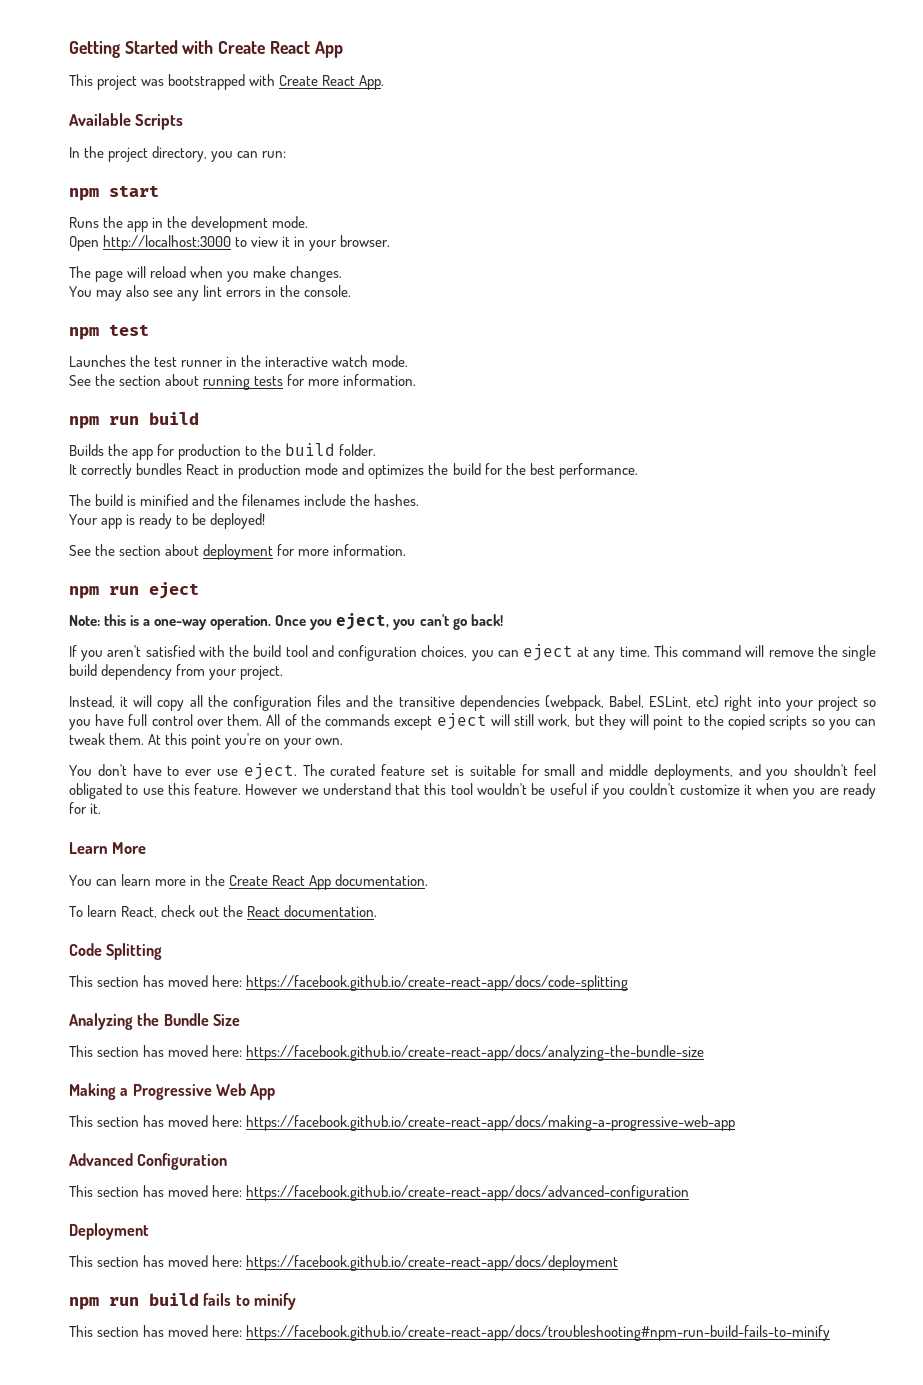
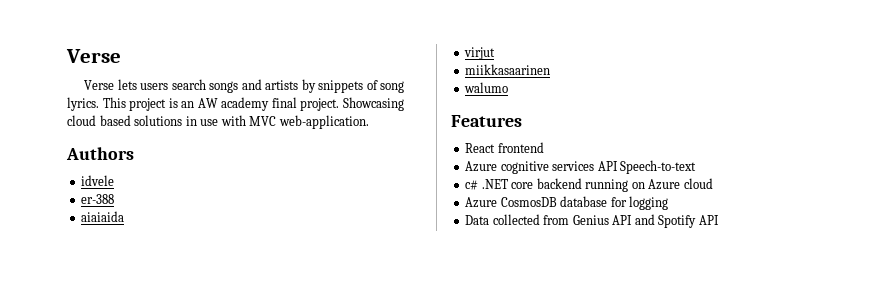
[69,40,343,58] [69,74,385,90] [69,113,184,130] [69,146,287,162] [69,185,159,201] [69,216,309,232] [69,235,391,251] [69,266,343,282] [69,285,352,301] [69,324,149,340] [69,355,409,367] [69,374,417,390] [69,412,199,429] [69,443,377,460] [69,463,638,479] [69,494,420,506] [69,513,266,529] [69,544,407,560] [69,582,199,599] [69,613,503,630] [69,644,877,661] [69,664,284,680] [69,695,876,711] [69,713,877,730] [69,733,344,749] [69,763,877,780] [69,783,876,799] [69,802,102,814] [69,842,147,854] [69,874,429,890] [69,905,378,918] [69,943,163,960] [69,975,629,991] [69,1013,240,1030] [69,1045,705,1061] [69,1083,276,1100] [69,1115,736,1131] [69,1153,228,1170] [69,1185,690,1201] [69,1223,149,1240] [69,1255,619,1271] [69,1293,296,1310] [69,1325,831,1341] Getting Started with Create React App // This project was bootstrapped with Create React App. // Available Scripts // In the project directory, you can run: // npm start // Runs the app in the development mode. // Open http://localhost:3000 to view it in your browser. // The page will reload when you make changes. // You may also see any lint errors in the console. // npm test // Launches the test runner in the interactive watch mode. // See the section about running tests for more information. // npm run build // Builds the app for production to the build folder. // It correctly bundles React in production mode and optimizes the build for the best performance. // The build is minified and the filenames include the hashes. // Your app is ready to be deployed! // See the section about deployment for more information. // npm run eject // Note: this is a one-way operation. Once you eject, you can't go back! // If you aren't satisfied with the build tool and configuration choices, you can eject at any time. This command will remove the single build dependency from your project. // Instead, it will copy all the configuration files and the transitive dependencies (webpack, Babel, ESLint, etc) right into your project so you have full control over them. All of the commands except eject will still work, but they will point to the copied scripts so you can tweak them. At this point you're on your own. // You don't have to ever use eject. The curated feature set is suitable for small and middle deployments, and you shouldn't feel obligated to use this feature. However we understand that this tool wouldn't be useful if you couldn't customize it when you are ready for it. // Learn More // You can learn more in the Create React App documentation. // To learn React, check out the React documentation. // Code Splitting // This section has moved here: https://facebook.github.io/create-react-app/docs/code-splitting // Analyzing the Bundle Size // This section has moved here: https://facebook.github.io/create-react-app/docs/analyzing-the-bundle-size // Making a Progressive Web App // This section has moved here: https://facebook.github.io/create-react-app/docs/making-a-progressive-web-app // Advanced Configuration // This section has moved here: https://facebook.github.io/create-react-app/docs/advanced-configuration // Deployment // This section has moved here: https://facebook.github.io/create-react-app/docs/deployment // npm run build fails to minify // This section has moved here: https://facebook.github.io/create-react-app/docs/troubleshooting#npm-run-build-fails-to-minify -> [66,49,121,63] [84,79,405,93] [67,97,404,111] [67,115,369,129] [66,147,134,160] [81,175,115,186] [81,194,115,204] [81,211,125,222] [464,47,496,60] [465,64,551,75] [464,82,509,93] [451,115,522,127] [465,142,544,153] [465,160,697,174] [465,178,713,192] [465,196,669,210] [465,214,719,228] Verse // Verse lets users search songs and artists by snippets of song lyrics. This project is an AW academy final project. Showcasing cloud based solutions in use with MVC web-application. // Authors // idvele // er-388 // aiaiaida // virjut // miikkasaarinen // walumo // Features // React frontend // Azure cognitive services API Speech-to-text // c# .NET core backend running on Azure cloud // Azure CosmosDB database for logging // Data collected from Genius API and Spotify API

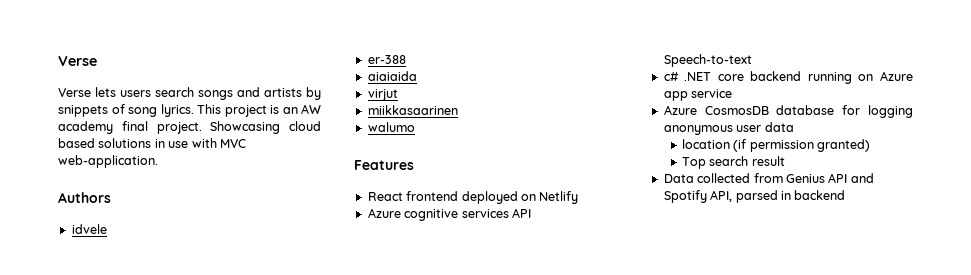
(544, 147) none -> [461,191,579,204] deployed on Netlify
[683,178,713,189] cloud -> [663,89,733,101] app service
(669, 203) none -> [663,122,794,135] [681,139,870,152] [681,156,785,169] anonymous user data // location (if permission granted) // Top search result
[698,215,719,225] API -> [710,190,846,203] API, parsed in backend

